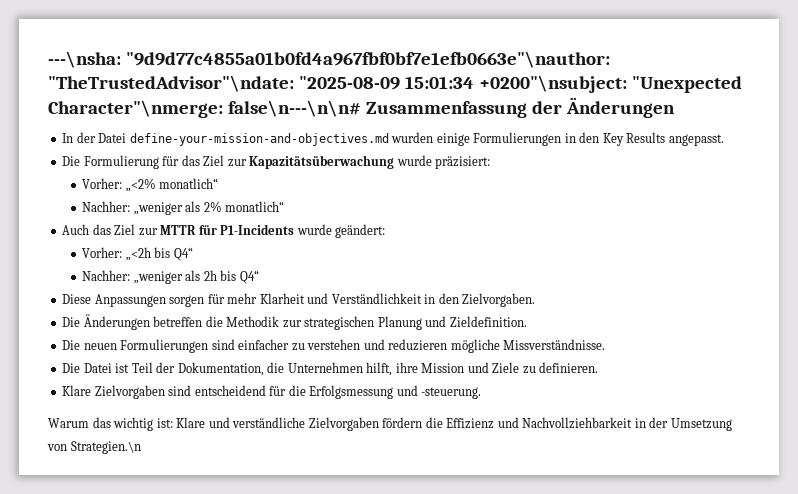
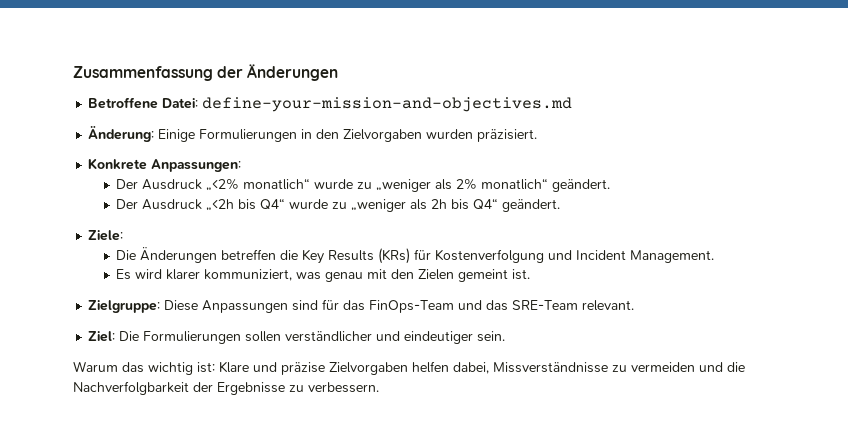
[48,51,610,68] [48,75,742,93] [48,100,361,118] ---\nsha: "9d9d77c4855a01b0fd4a967fbf0bf7e1efb0663e"\nauthor: "TheTrustedAdvisor"\ndate: "2025-08-09 15:01:34 +0200"\nsubject: "Unexpected Character"\nmerge: false\n---\n\n# -> (73, 73) none
[62,132,127,143] In der Datei -> [88,97,199,109] Betroffene Datei:
[391,132,470,146] wurden einige -> [88,126,196,142] // Änderung: Einige
[602,132,724,146] [62,155,491,169] [82,178,123,189] Key Results angepasst. // Die Formulierung für das Ziel zur Kapazitätsüberwachung wurde präzisiert: // Vorher: -> [343,129,538,142] [88,158,242,172] [116,179,203,190] Zielvorgaben wurden präzisiert. // Konkrete Anpassungen: // Der Ausdruck
[82,201,131,212] // Nachher: -> [314,179,373,189] wurde zu
[62,224,386,238] [82,247,123,258] // Auch das Ziel zur MTTR für P1-Incidents wurde geändert: // Vorher: -> [552,179,611,192] [116,199,203,210] geändert. // Der Ausdruck
[82,270,131,281] // Nachher: -> [289,199,348,209] wurde zu
[62,293,536,307] [62,314,527,330] [62,339,606,353] [62,362,599,376] [62,385,482,399] // Diese Anpassungen sorgen für mehr Klarheit und Verständlichkeit in den Zielvorgaben. // Die Änderungen betreffen die Methodik zur strategischen Planung und Zieldefinition. // Die neuen Formulierungen sind einfacher zu verstehen und reduzieren mögliche Missverständnisse. // Die Datei ist Teil der Dokumentation, die Unternehmen hilft, ihre Mission und Ziele zu definieren. // Klare Zielvorgaben sind entscheidend für die Erfolgsmessung und -steuerung. -> [502,199,561,212] [88,230,124,241] [116,247,715,264] [116,269,531,282] [88,299,635,313] [88,331,506,344] geändert. // Ziele: // Die Änderungen betreffen die Key Results (KRs) für Kostenverfolgung und Incident Management. // Es wird klarer kommuniziert, was genau mit den Zielen gemeint ist. // Zielgruppe: Diese Anpassungen sind für das FinOps-Team und das SRE-Team relevant. // Ziel: Die Formulierungen sollen verständlicher und eindeutiger sein.
[232,417,732,431] [47,441,141,454] verständliche Zielvorgaben fördern die Effizienz und Nachvollziehbarkeit in der Umsetzung von Strategien.\n -> [281,361,745,375] [73,381,379,395] präzise Zielvorgaben helfen dabei, Missverständnisse zu vermeiden und die Nachverfolgbarkeit der Ergebnisse zu verbessern.

